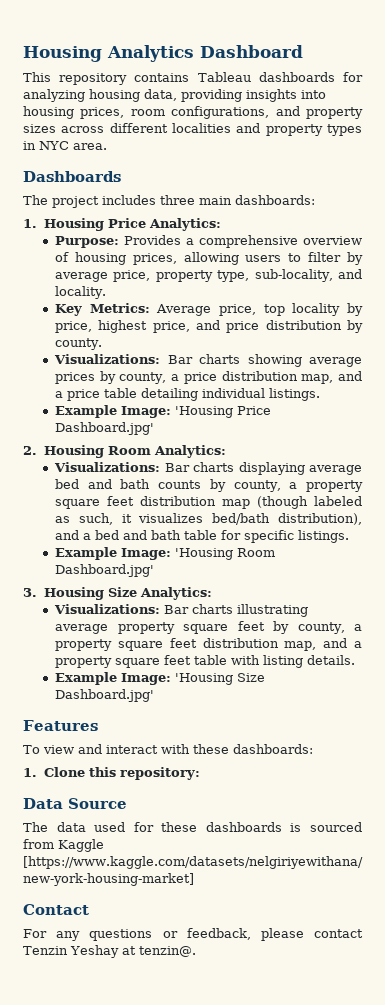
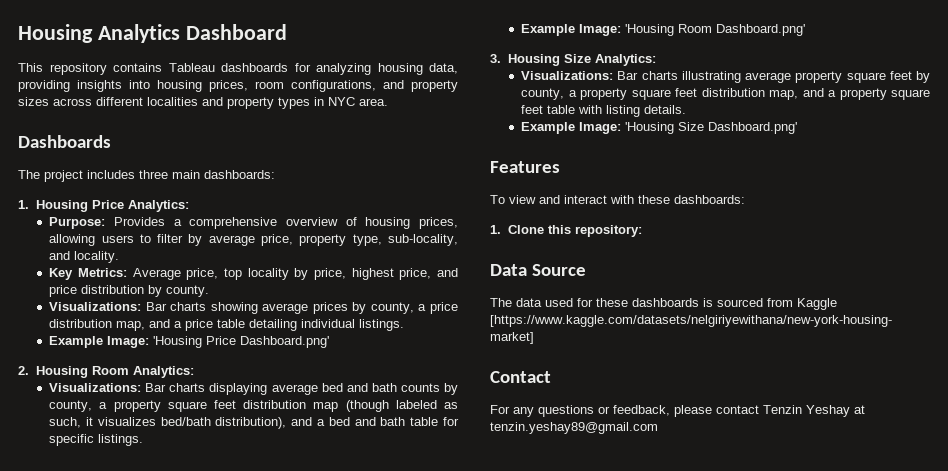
[55,422,155,435] Dashboard.jpg' -> [240,336,330,348] Dashboard.png'
[55,564,155,577] Dashboard.jpg' -> [716,24,806,36] Dashboard.png'
[55,689,155,702] Dashboard.jpg' -> [708,122,798,134] Dashboard.png'
[138,946,196,957] tenzin@. -> [490,422,658,434] tenzin.yeshay89@gmail.com

